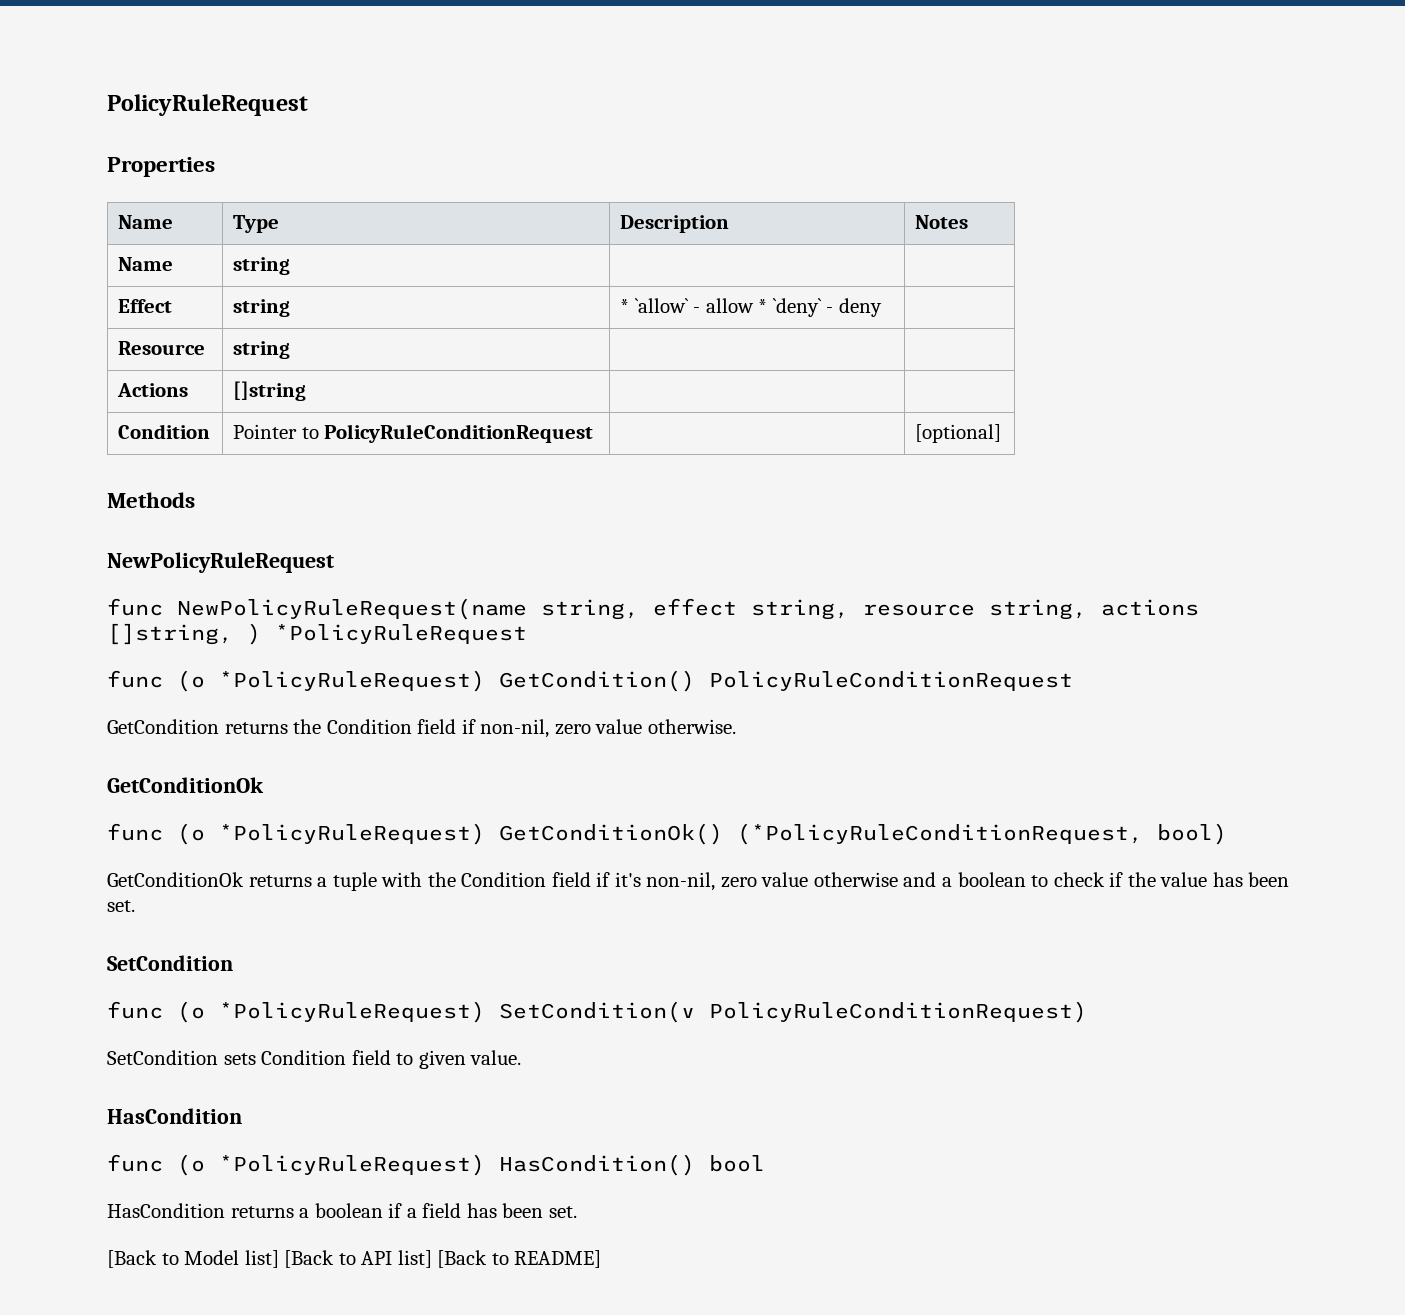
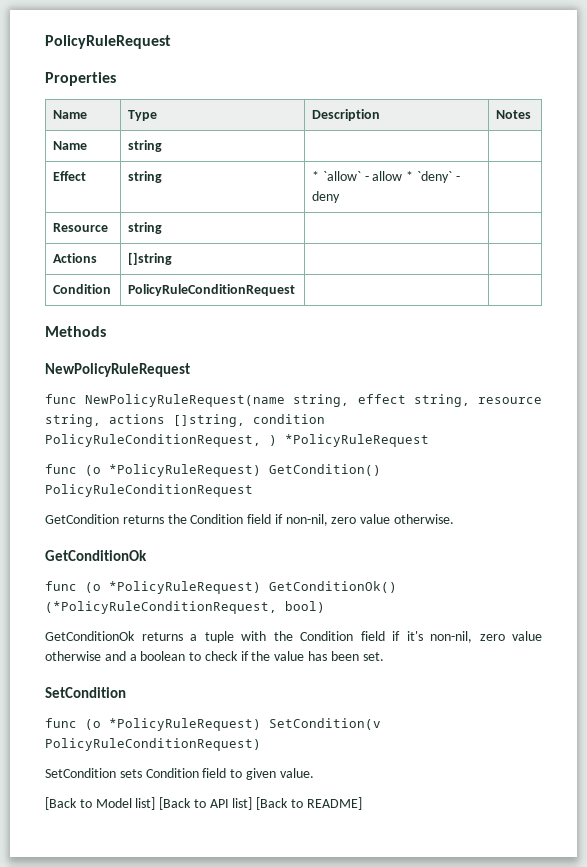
[233,424,319,439] Pointer to -> (112, 289) none
[915,424,1002,443] [optional] -> (296, 290) none
(233, 634) none -> [253,414,325,424] [45,434,261,447] condition PolicyRuleConditionRequest,
[107,1108,242,1124] [107,1154,765,1176] [107,1203,577,1218] // HasCondition // func (o *PolicyRuleRequest) HasCondition() bool // HasCondition returns a boolean if a field has been set. -> (314, 773) none

